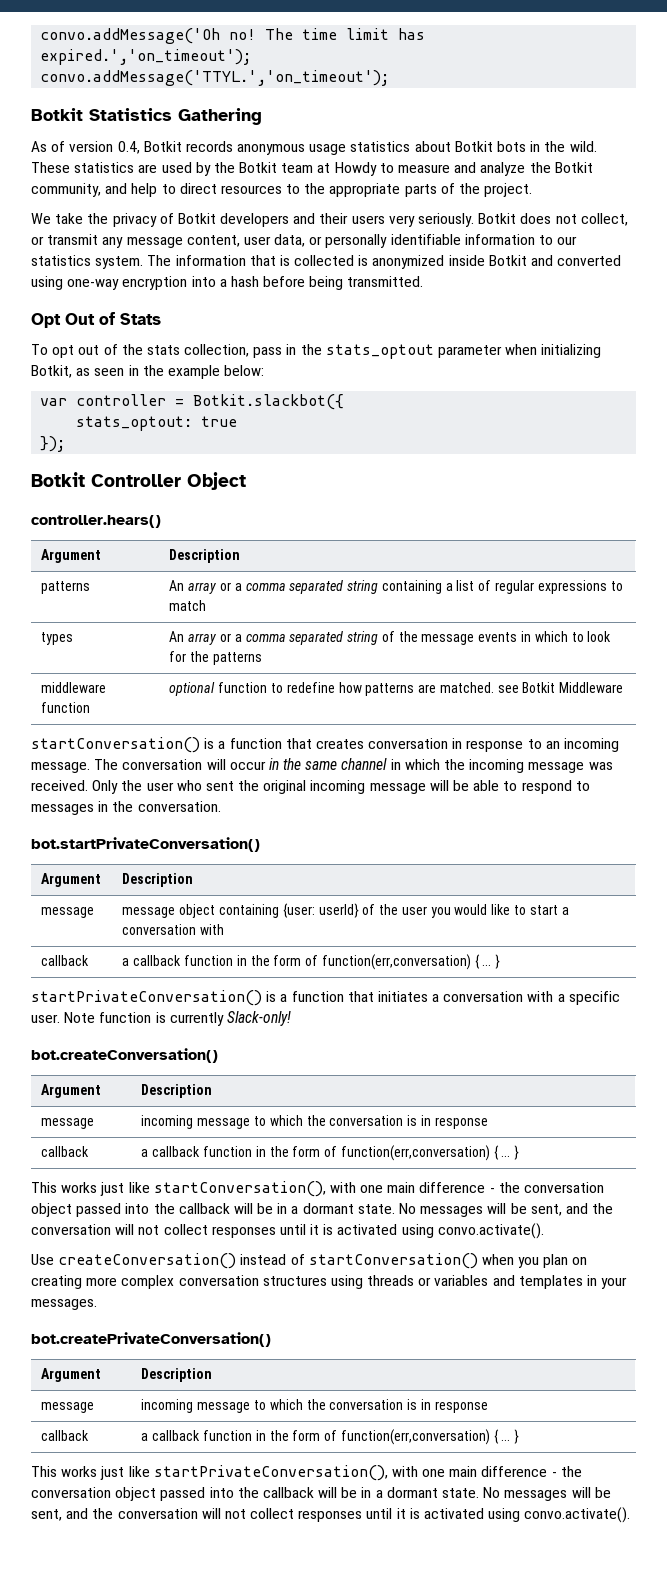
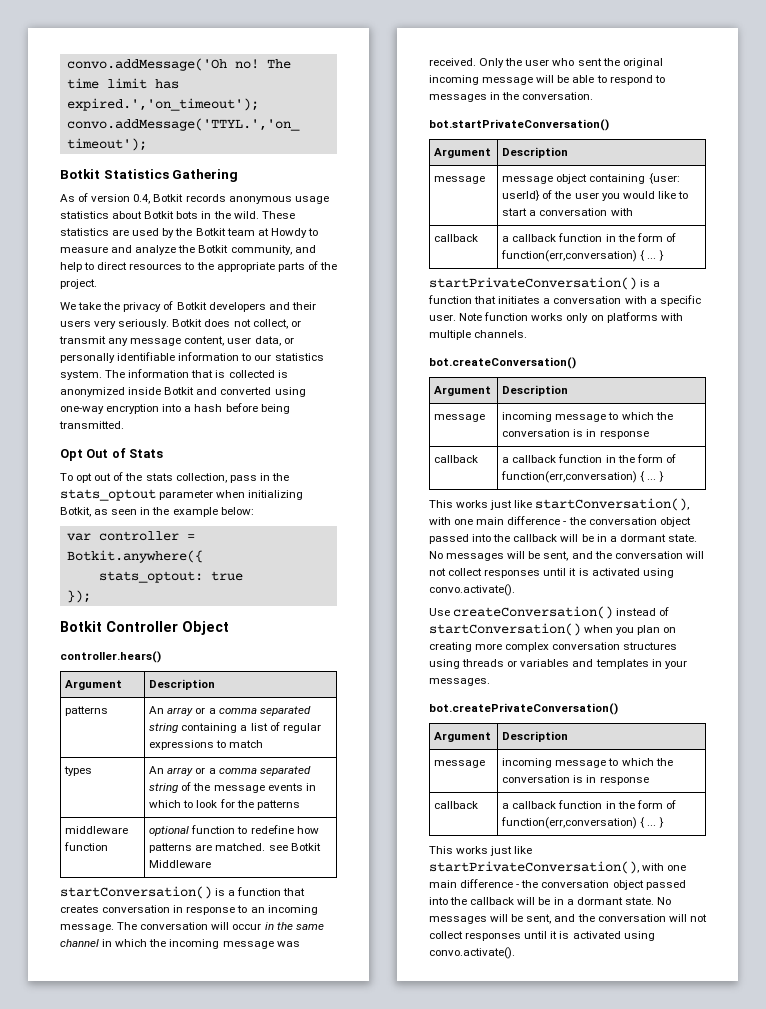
[193,394,345,410] Botkit.slackbot({ -> [66,550,203,563] Botkit.anywhere({
[155,1011,291,1026] is currently Slack-only! -> [531,312,683,323] [429,330,528,340] works only on platforms with multiple channels.

